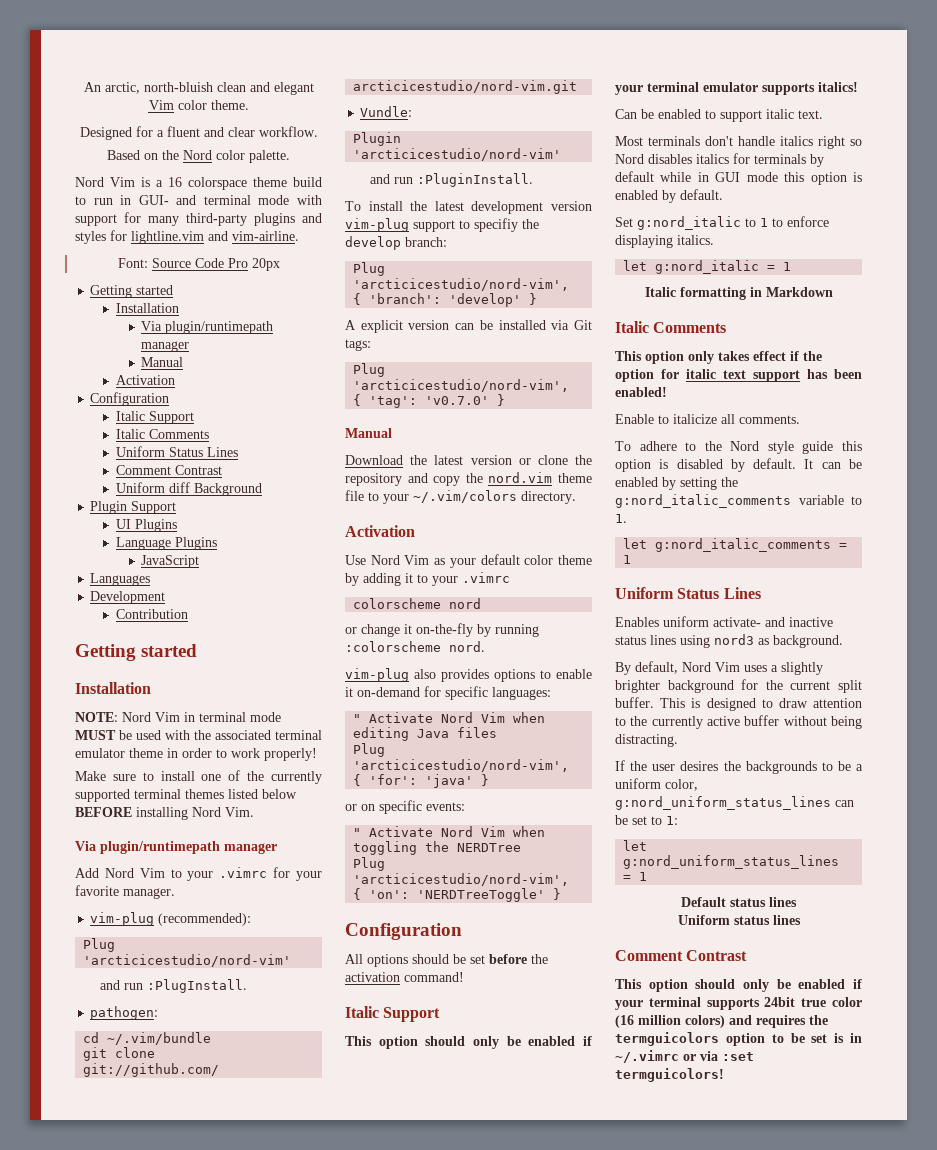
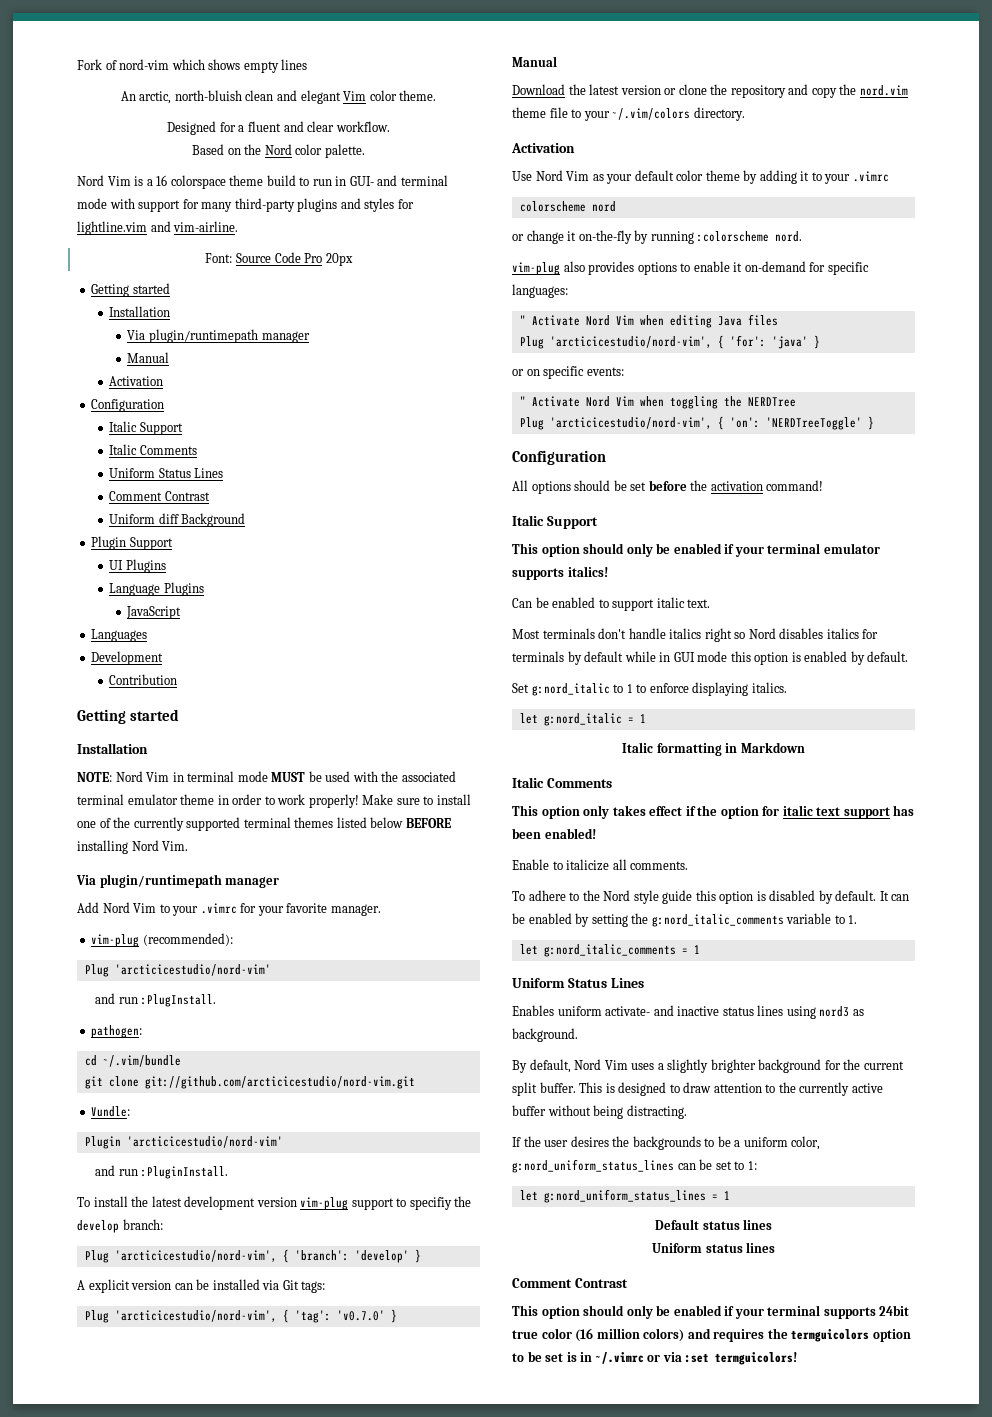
(83, 87) none -> [77,59,308,73] Fork of nord-vim which shows empty lines //
(317, 754) // -> (359, 801) none

